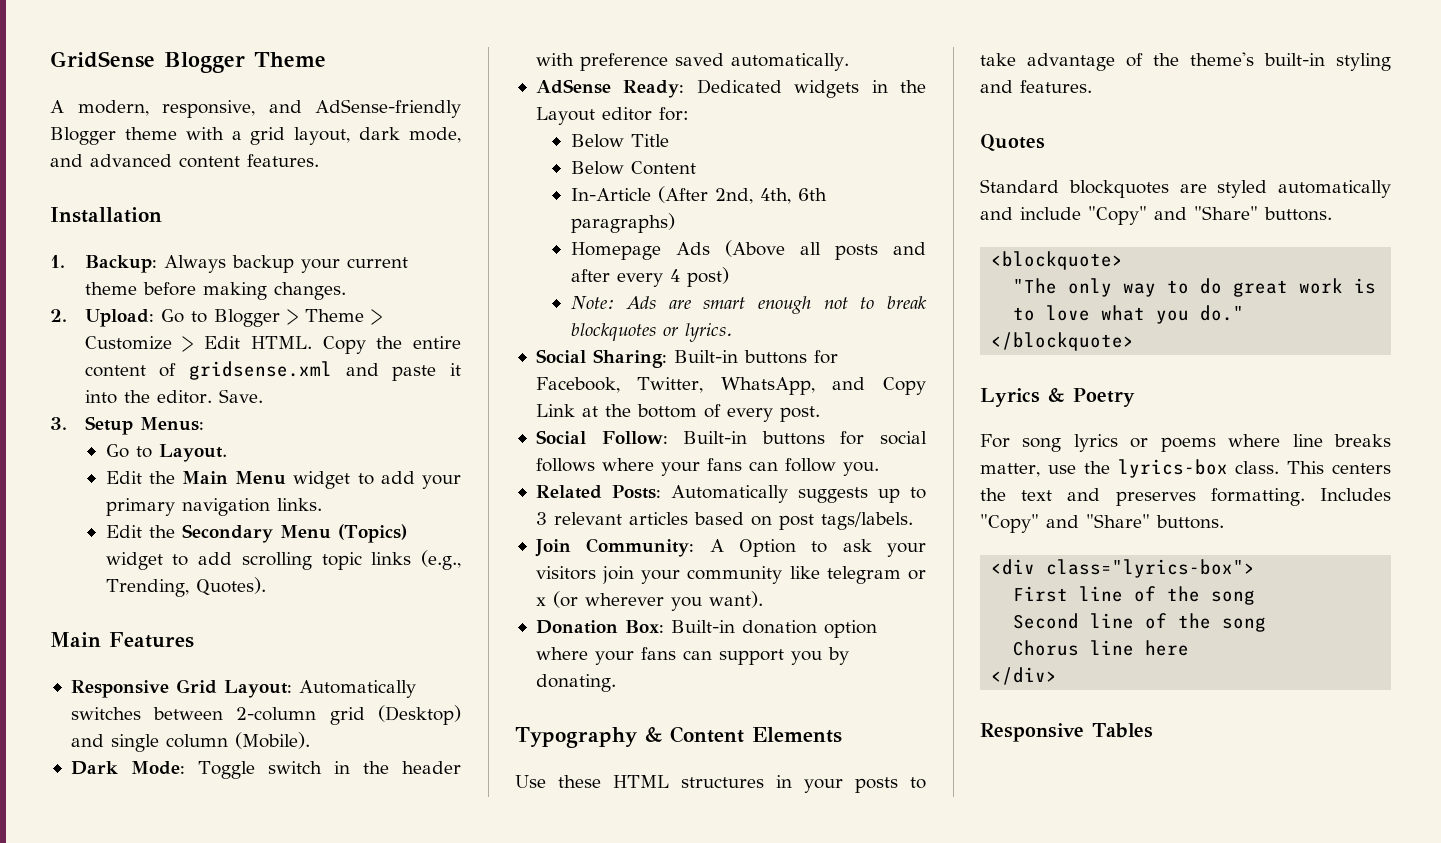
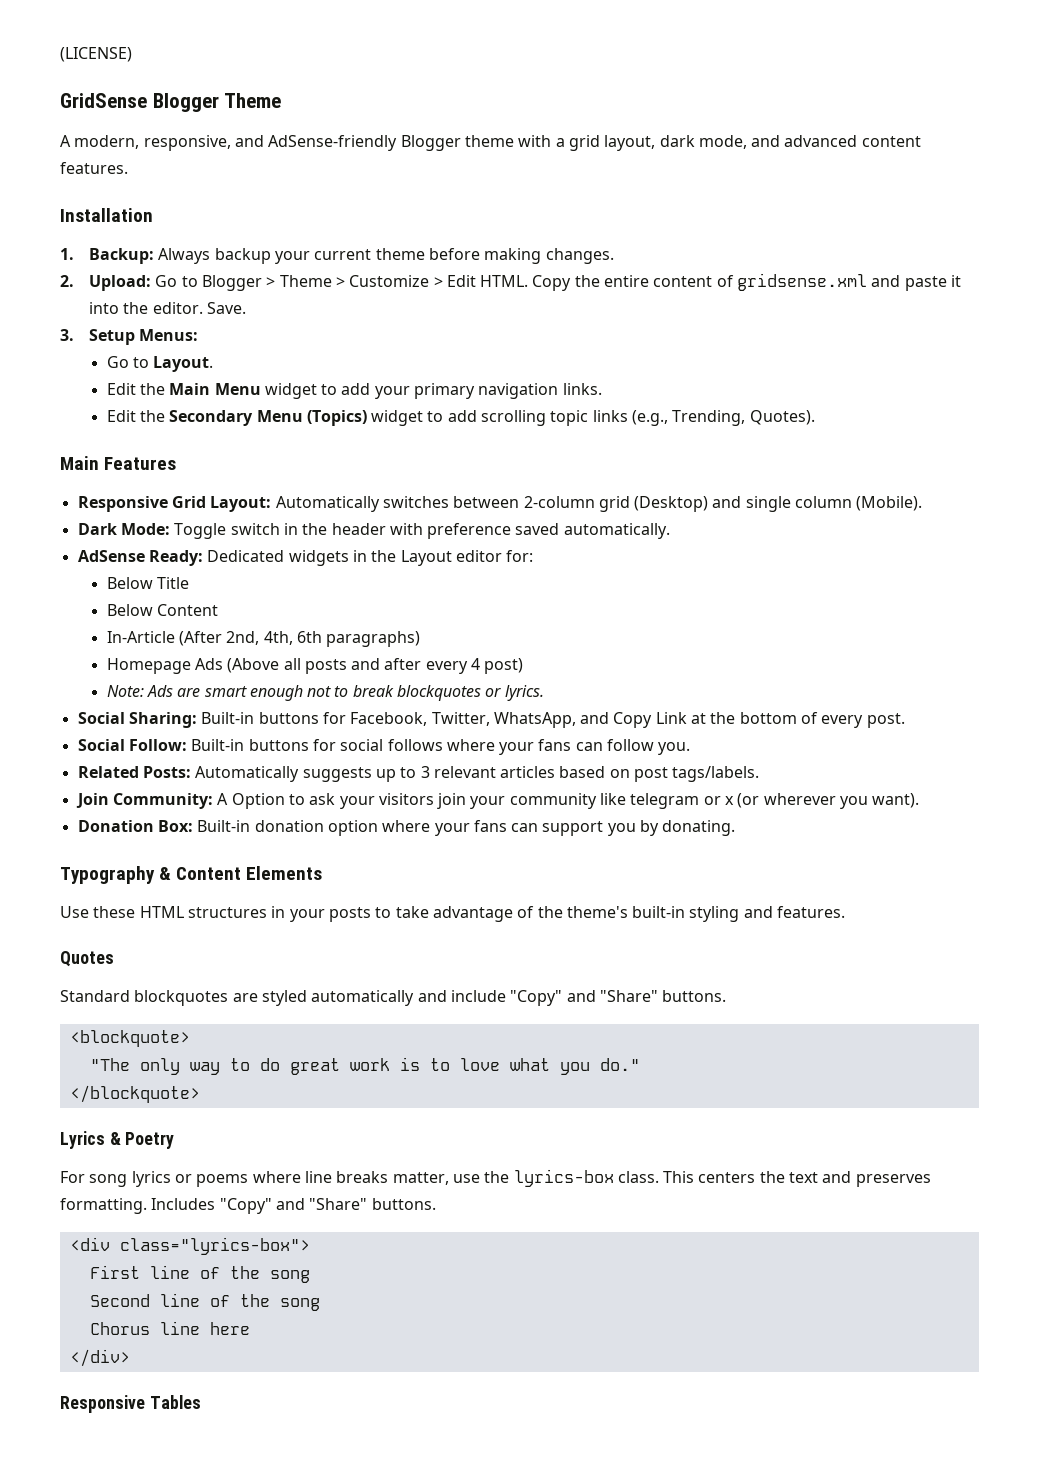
(50, 59) none -> [60,47,132,62] (LICENSE) //

